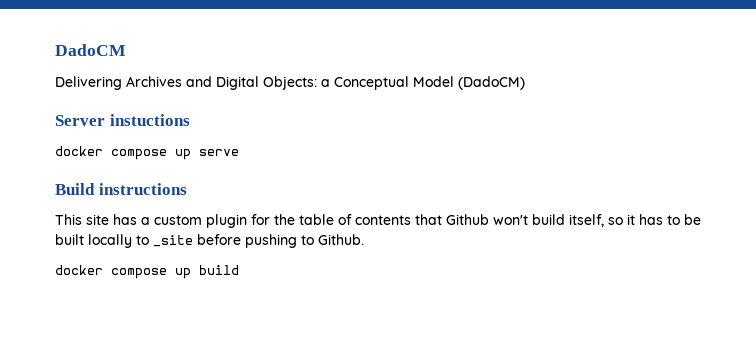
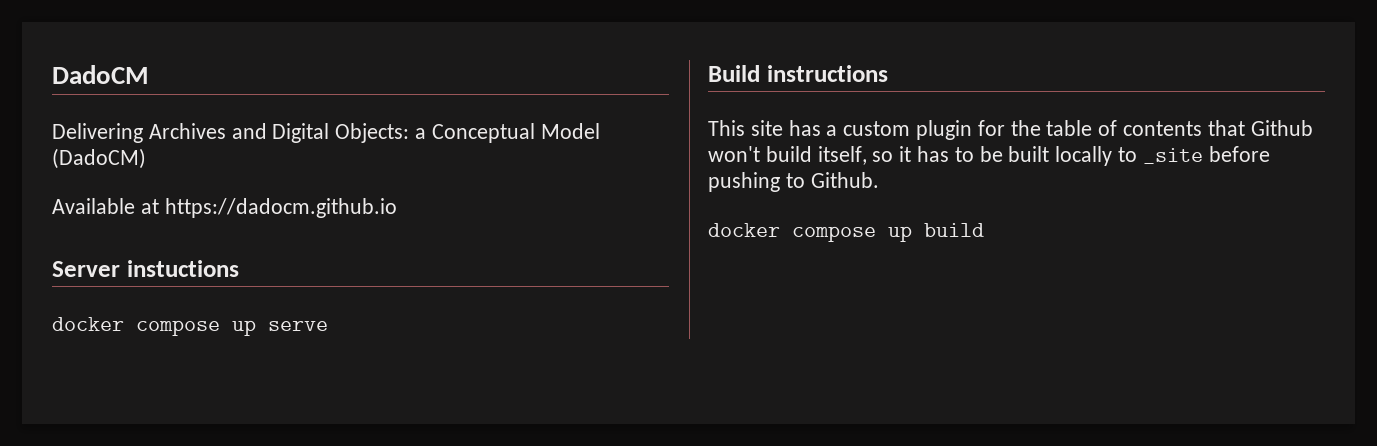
(525, 83) none -> [52,198,397,218] // Available at https://dadocm.github.io

